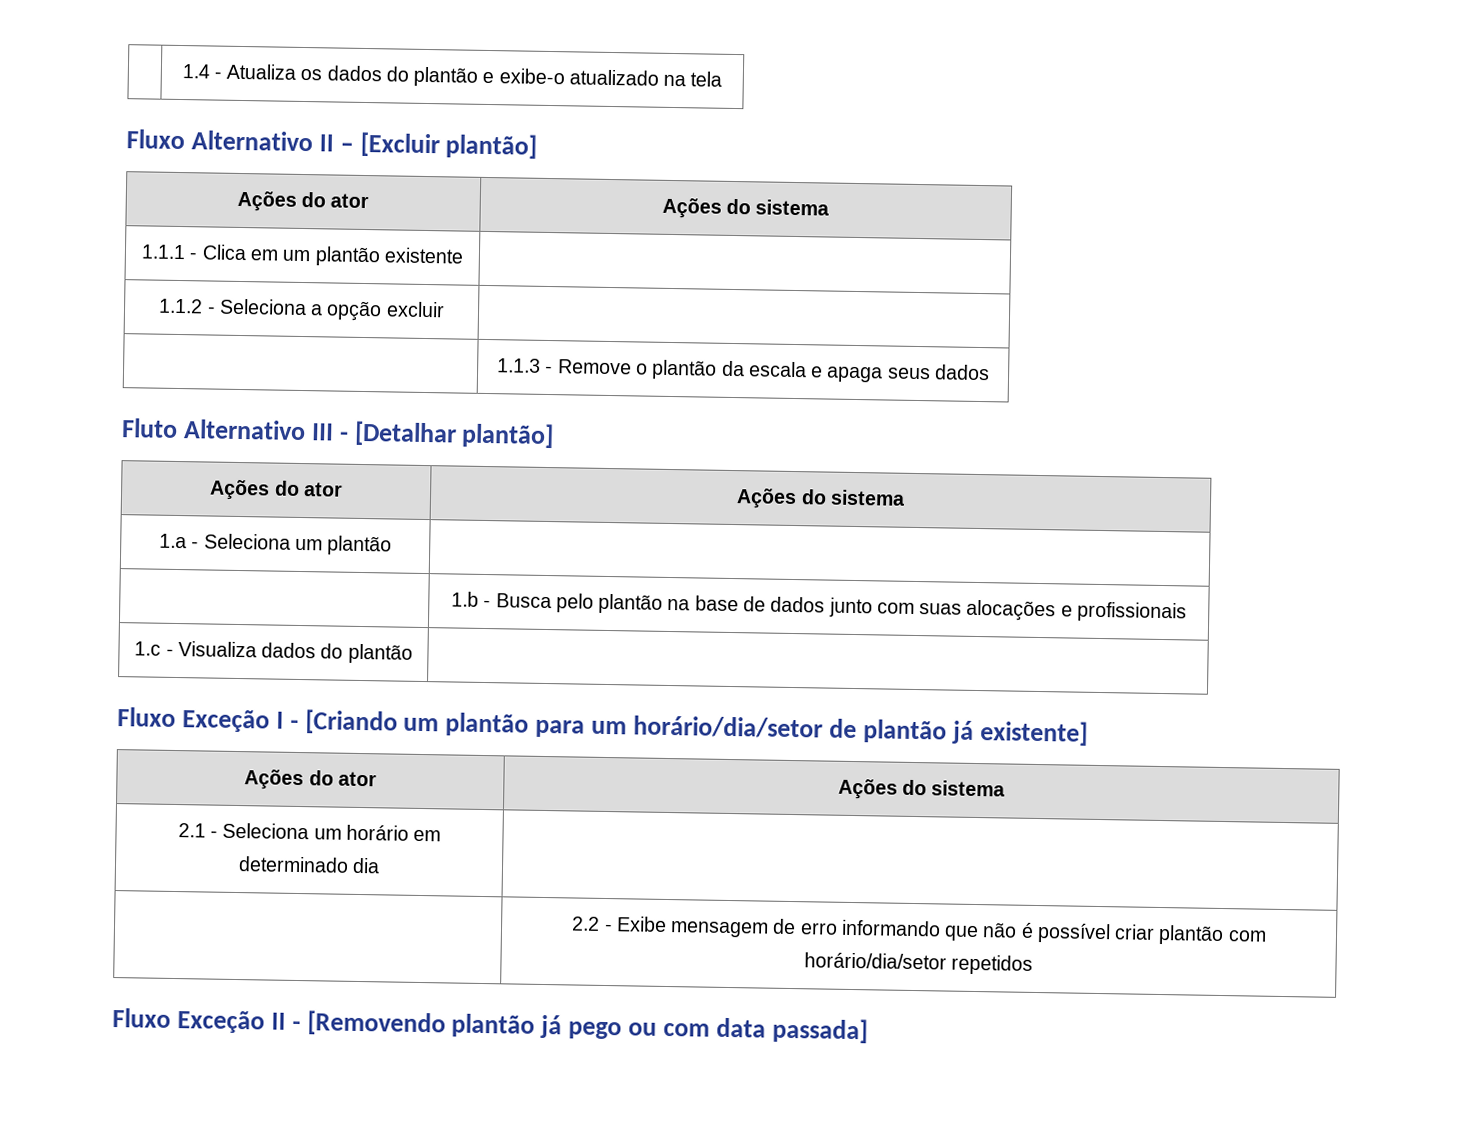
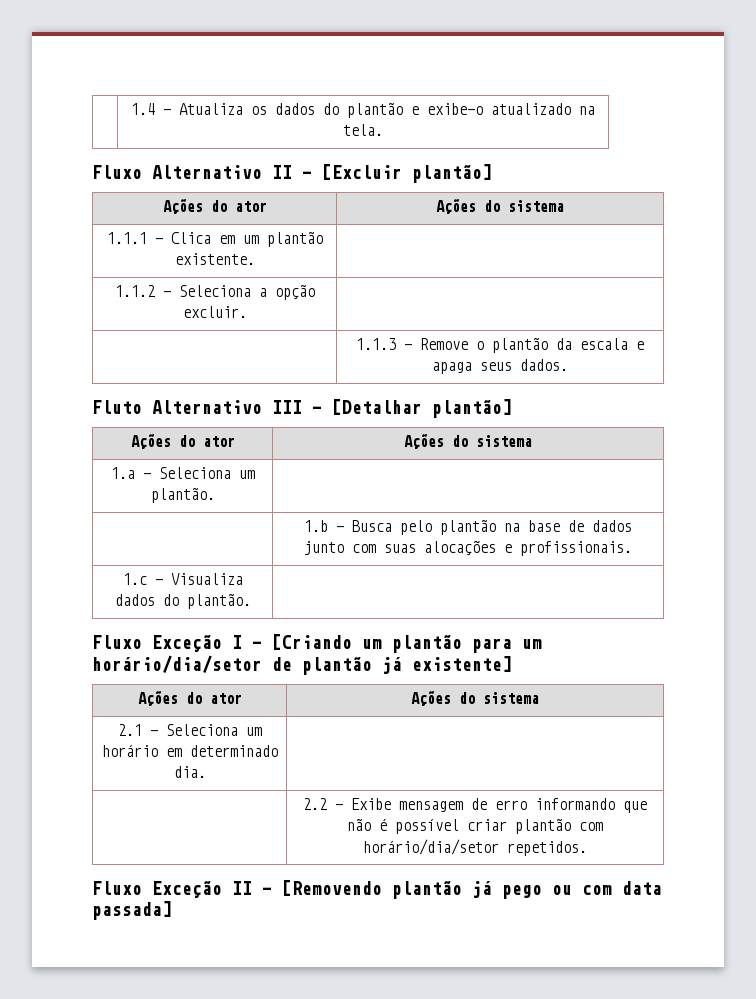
[690,71,723,87] tela -> [343,124,383,136] tela.
[383,247,464,264] existente -> [174,253,255,265] existente.
[385,301,445,318] excluir -> [182,306,247,318] excluir.
[933,364,990,381] dados -> [520,359,568,371] dados.
[327,535,393,556] plantão -> [150,487,215,503] plantão.
[1076,601,1187,623] profissionais -> [520,541,632,556] profissionais.
[347,643,413,664] plantão -> [186,593,251,609] plantão.
[352,857,381,874] dia -> [173,766,206,778] dia.
[951,954,1034,975] repetidos -> [507,841,587,856] repetidos.

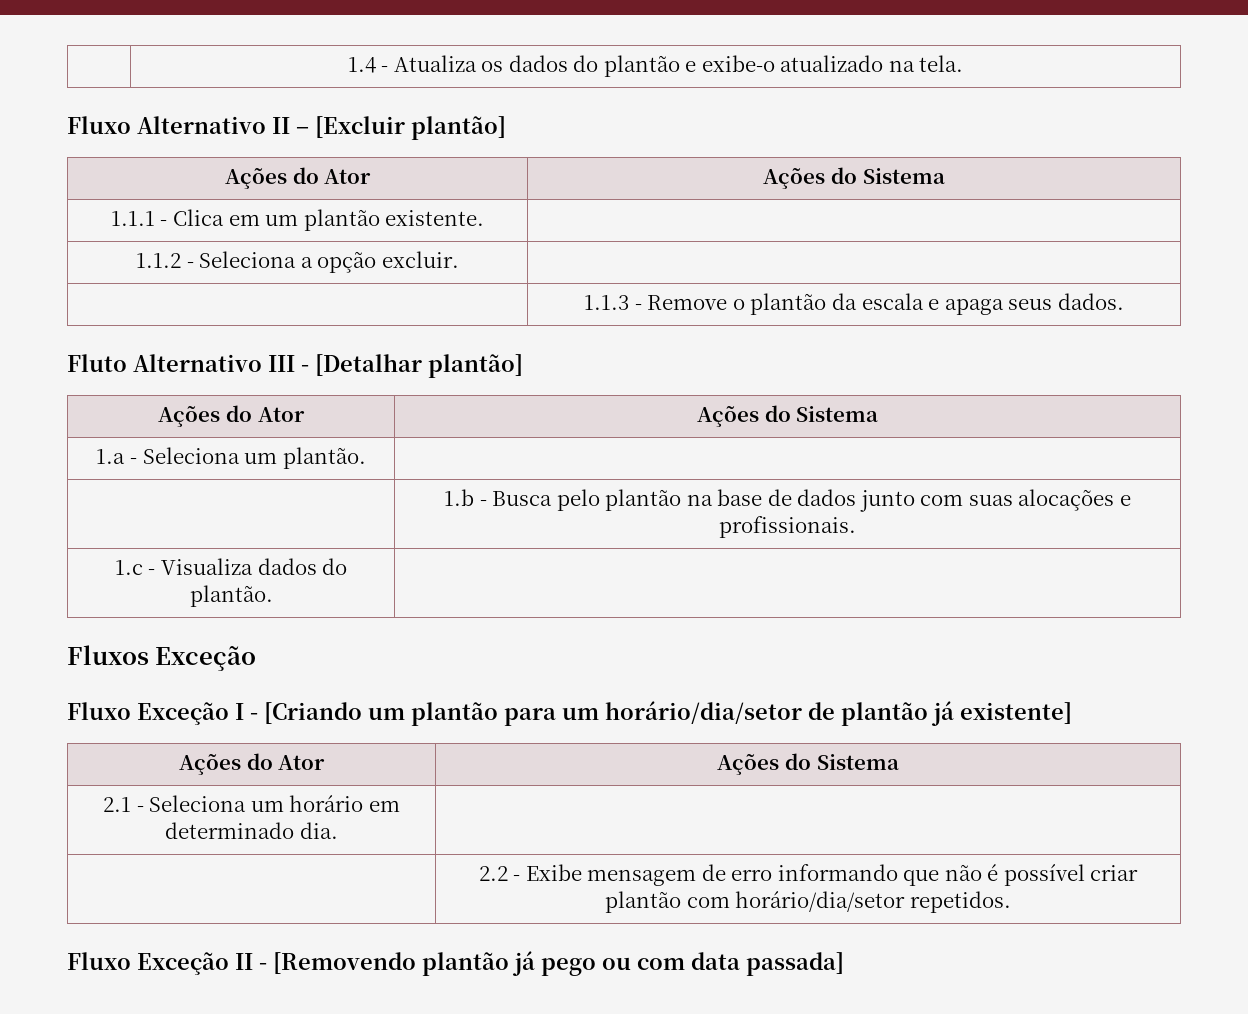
[234,201,267,212] [436,199,564,214] ator | Ações do sistema -> [324,169,372,184] [763,167,945,189] Ator | Ações do Sistema
[202,436,235,447] [404,434,532,449] ator | Ações do sistema -> [257,407,305,422] [696,405,879,427] Ator | Ações do Sistema
(251, 601) none -> [67,645,257,671] // Fluxos Exceção
[209,693,242,704] [411,691,539,706] ator | Ações do sistema -> [278,755,326,770] [717,753,899,775] Ator | Ações do Sistema

